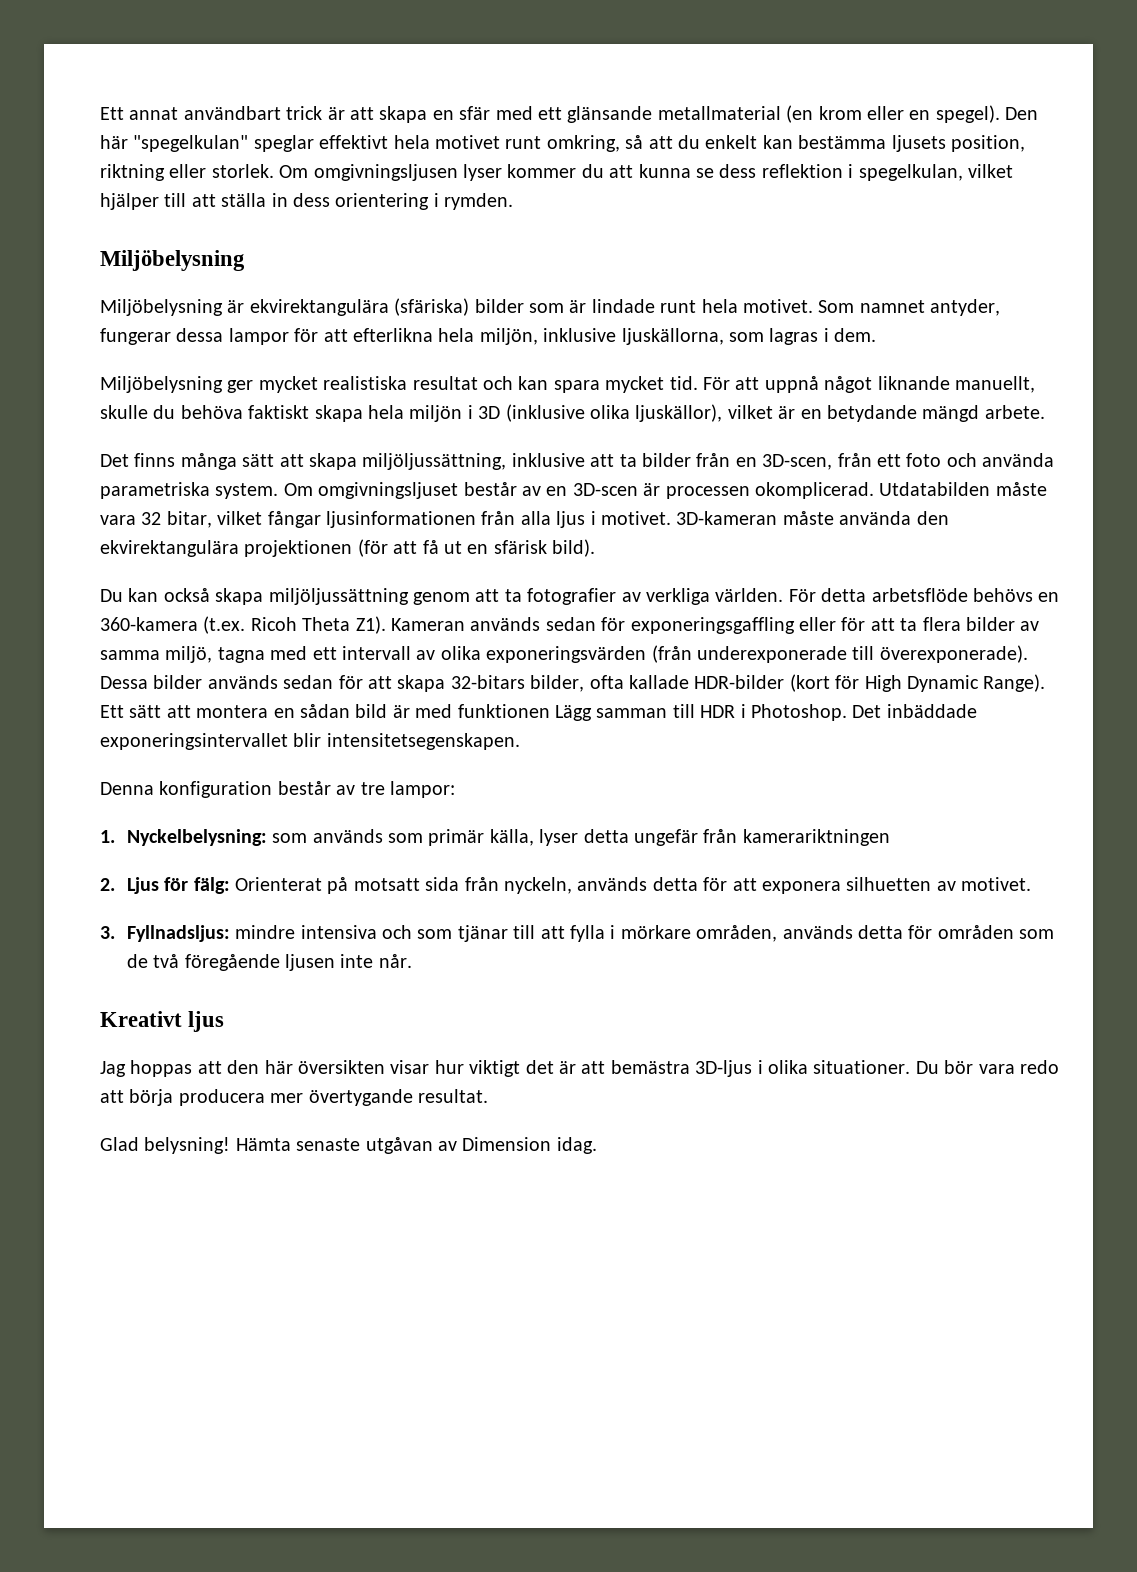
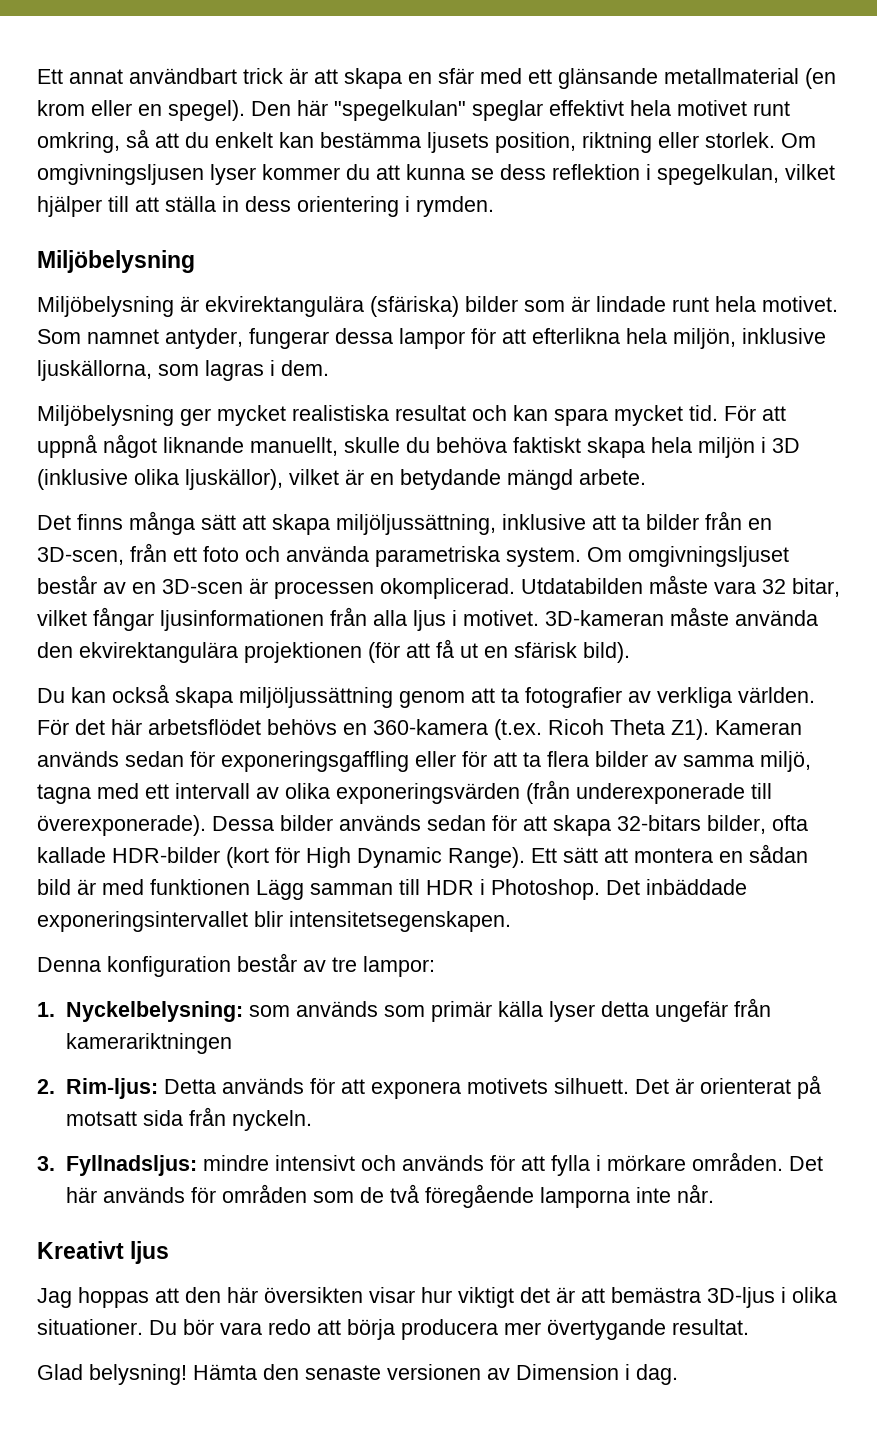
[821,588,968,602] detta arbetsflöde -> [75,719,261,735] det här arbetsflödet
[489,829,534,846] källa, -> [497,1001,543,1017] källa
[126,877,1032,894] [100,925,903,942] Ljus för fälg: Orienterat på motsatt sida från nyckeln, används detta för att exponera silhuetten av motivet. // 3. Fyllnadsljus: mindre intensiva och som tjänar till att fylla i mörkare områden, används detta -> [65,1075,821,1099] [65,1107,312,1131] [37,1152,823,1176] [65,1187,185,1203] Rim-ljus: Detta används för att exponera motivets silhuett. Det är orienterat på motsatt sida från nyckeln. // 3. Fyllnadsljus: mindre intensivt och används för att fylla i mörkare områden. Det här används
[284,954,335,971] ljusen -> [539,1187,630,1208] lamporna
[296,1137,597,1154] senaste utgåvan av Dimension idag. -> [263,1364,678,1385] den senaste versionen av Dimension i dag.

